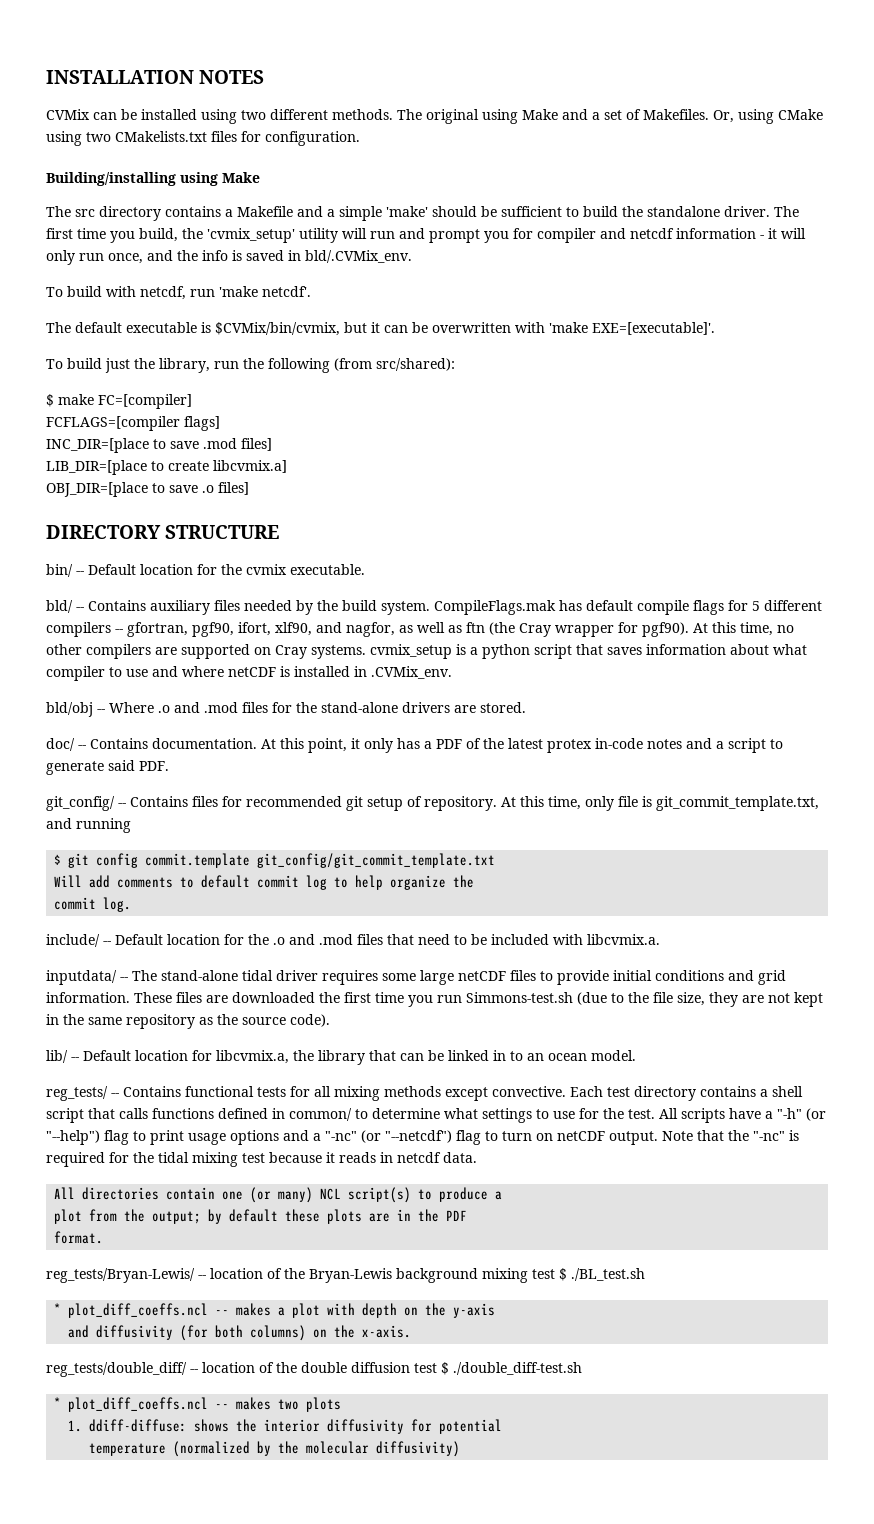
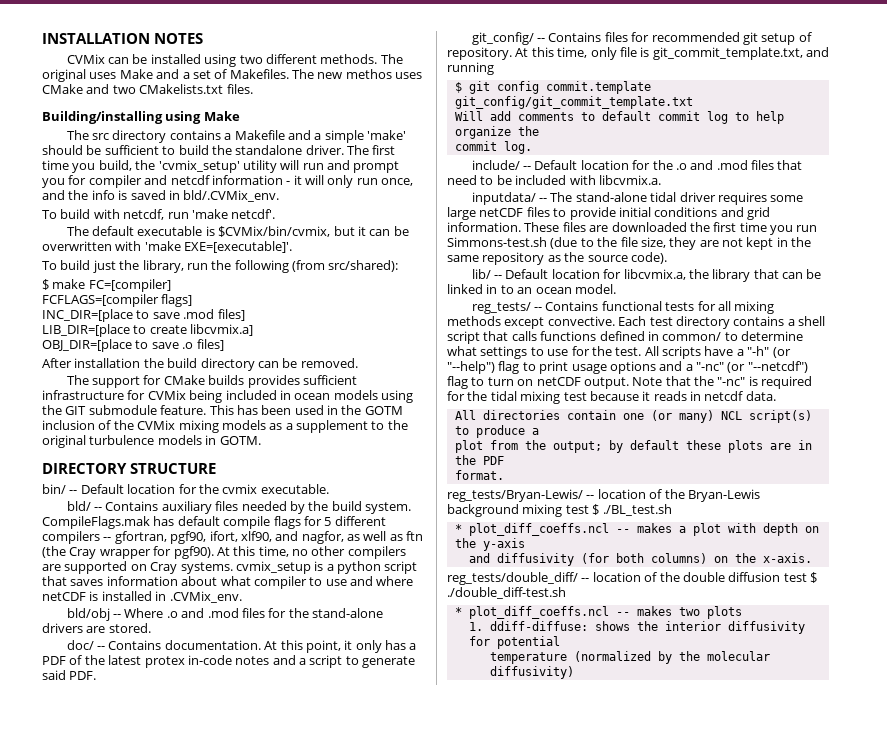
[482,109,518,124] using -> [89,72,117,79] uses
[713,109,823,124] [46,131,360,146] Or, using CMake using two CMakelists.txt files for configuration. -> [292,69,423,79] [42,84,253,94] The new methos uses CMake and two CMakelists.txt files.
(249, 488) none -> [42,358,358,371] [66,375,357,388] [42,390,413,403] [42,405,403,415] [42,420,408,433] [42,435,261,448] // After installation the build directory can be removed. // The support for CMake builds provides sufficient infrastructure for CVMix being included in ocean models using the GIT submodule feature. This has been used in the GOTM inclusion of the CVMix mixing models as a supplement to the original turbulence models in GOTM.

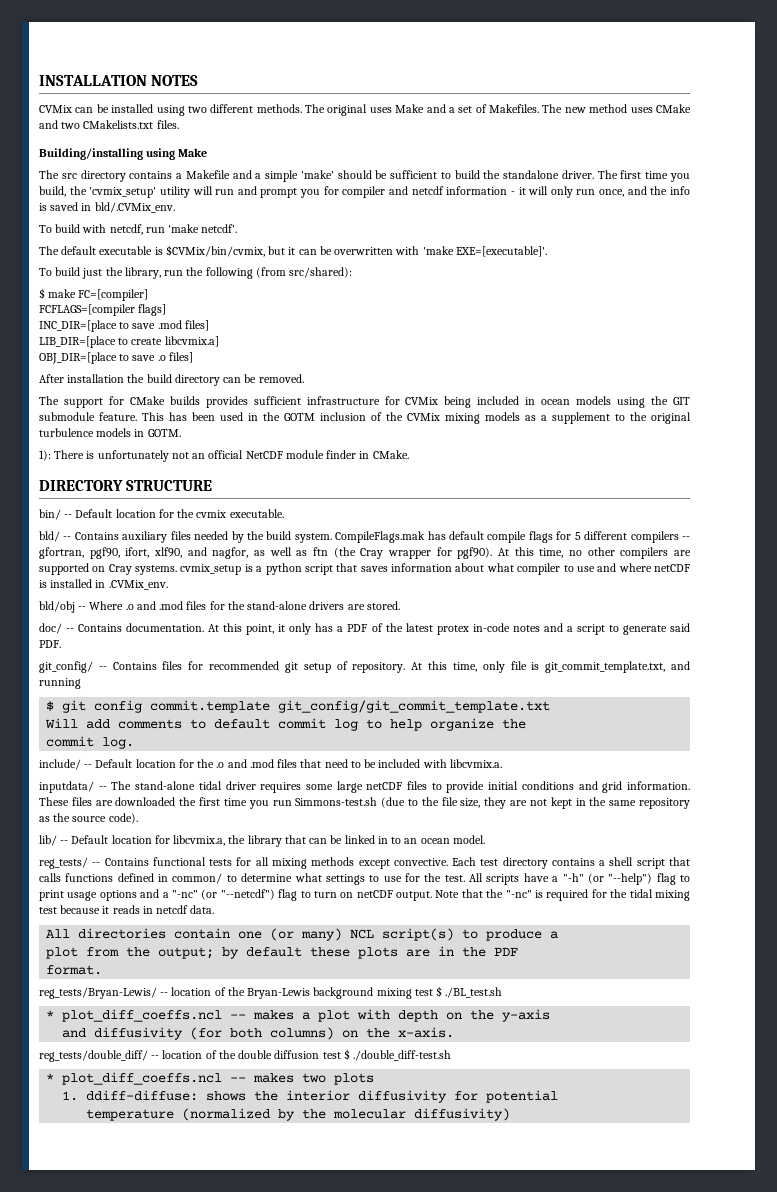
[345,69,392,79] methos -> [589,104,628,113] method
(261, 440) none -> [39,450,409,462] // 1): There is unfortunately not an official NetCDF module finder in CMake.

